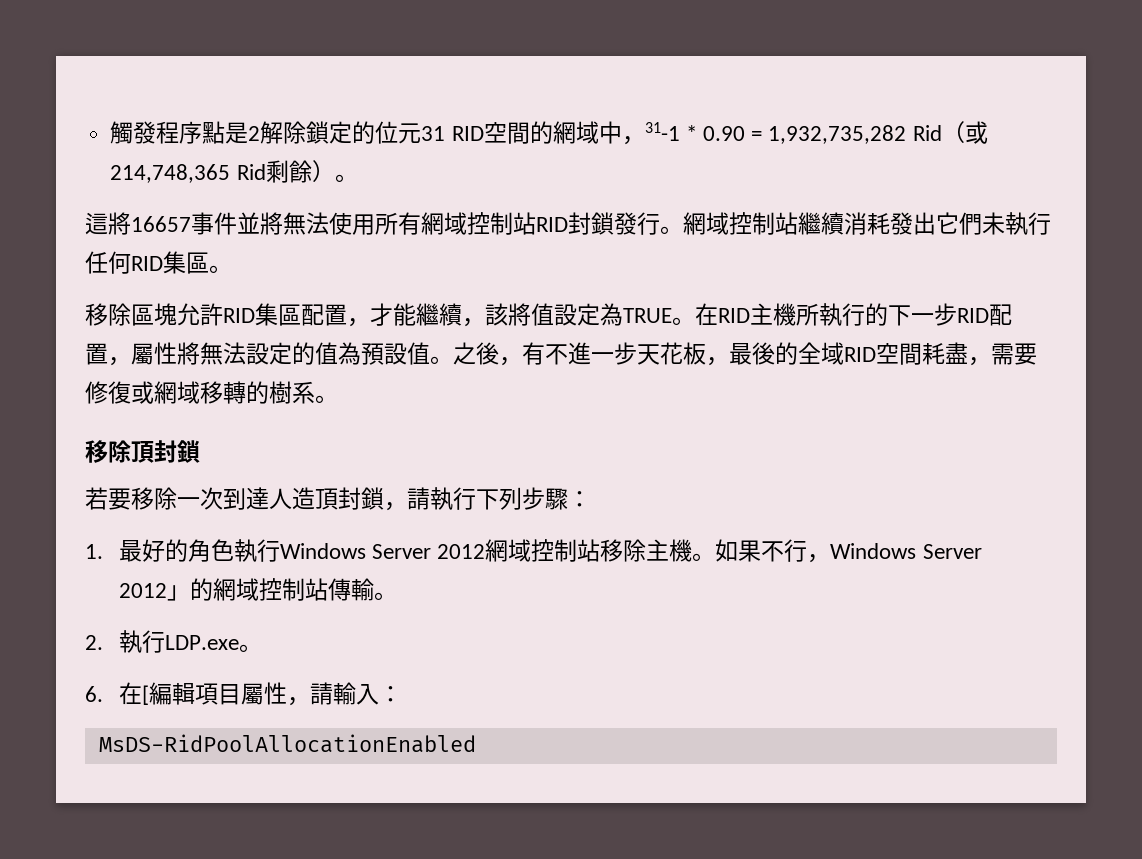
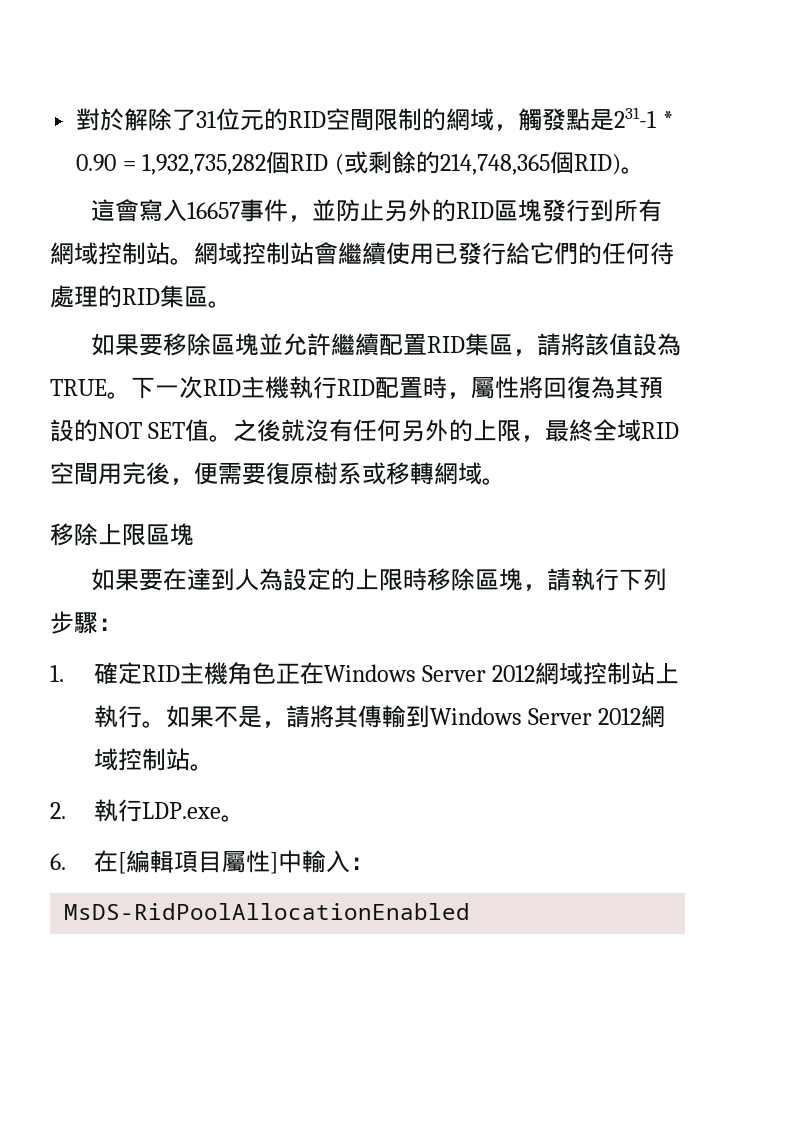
[110,121,988,145] [110,160,335,183] 觸發程序點是2解除鎖定的位元31 RID空間的網域中，31-1 * 0.90 = 1,932,735,282 Rid（或214,748,365 Rid剩餘） -> [76,107,673,131] [76,151,621,175] 對於解除了31位元的RID空間限制的網域，觸發點是231-1 * 0.90 = 1,932,735,282個RID (或剩餘的214,748,365個RID)
[108,212,131,235] 將 -> [114,199,187,222] 會寫入
[237,212,1051,236] [85,251,131,274] 並將無法使用所有網域控制站RID封鎖發行。網域控制站繼續消耗發出它們未執行任何 -> [287,199,662,222] [50,242,674,265] [50,285,122,308] ，並防止另外的RID區塊發行到所有網域控制站。網域控制站會繼續使用已發行給它們的任何待處理的
[85,303,600,327] 移除區塊允許RID集區配置，才能繼續，該將值設定 -> [90,333,657,356] 如果要移除區塊並允許繼續配置RID集區，請將該值設
[695,303,957,327] 在RID主機所執行的下一步 -> [131,376,337,399] 下一次RID主機執行
(108, 354) none -> [423,376,447,399] 時
[200,342,1037,366] [85,381,338,404] [85,440,200,463] [85,487,384,510] 無法設定的值為預設值。之後，有不進一步天花板，最後的全域RID空間耗盡，需要修復或網域移轉的樹系。 // 移除頂封鎖 // 若要移除一次到達人造頂封鎖 -> [543,376,663,399] [50,419,680,442] [50,462,506,485] [50,523,194,546] [90,568,523,591] 回復為其預設的NOT SET值。之後就沒有任何另外的上限，最終全域RID空間用完後，便需要復原樹系或移轉網域。 // 移除上限區塊 // 如果要在達到人為設定的上限時移除區塊
[118,539,982,563] [118,578,374,601] 最好的角色執行Windows Server 2012網域控制站移除主機。如果不行，Windows Server 2012」的網域控制站傳輸 -> [94,662,680,685] [94,705,666,728] [94,748,191,771] 確定RID主機角色正在Windows Server 2012網域控制站上執行。如果不是，請將其傳輸到Windows Server 2012網域控制站
[286,682,333,706] ，請 -> [270,850,303,874] ]中

